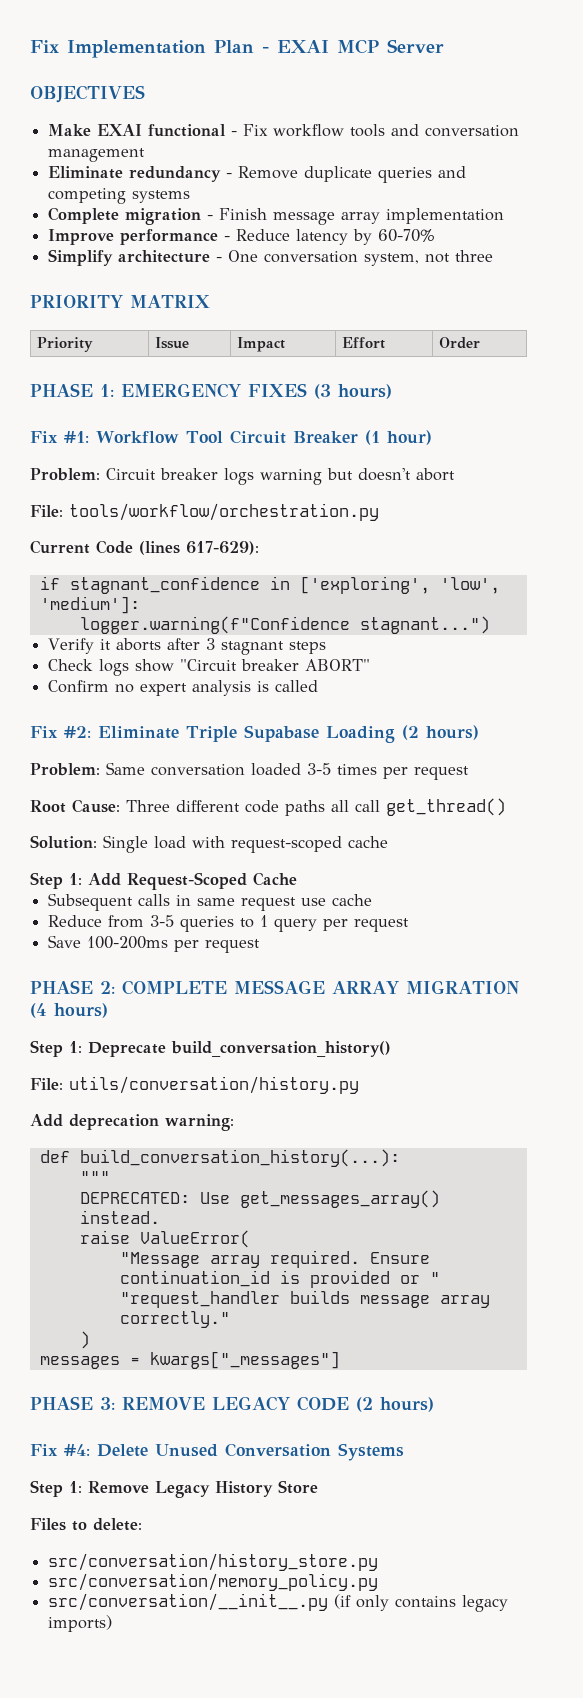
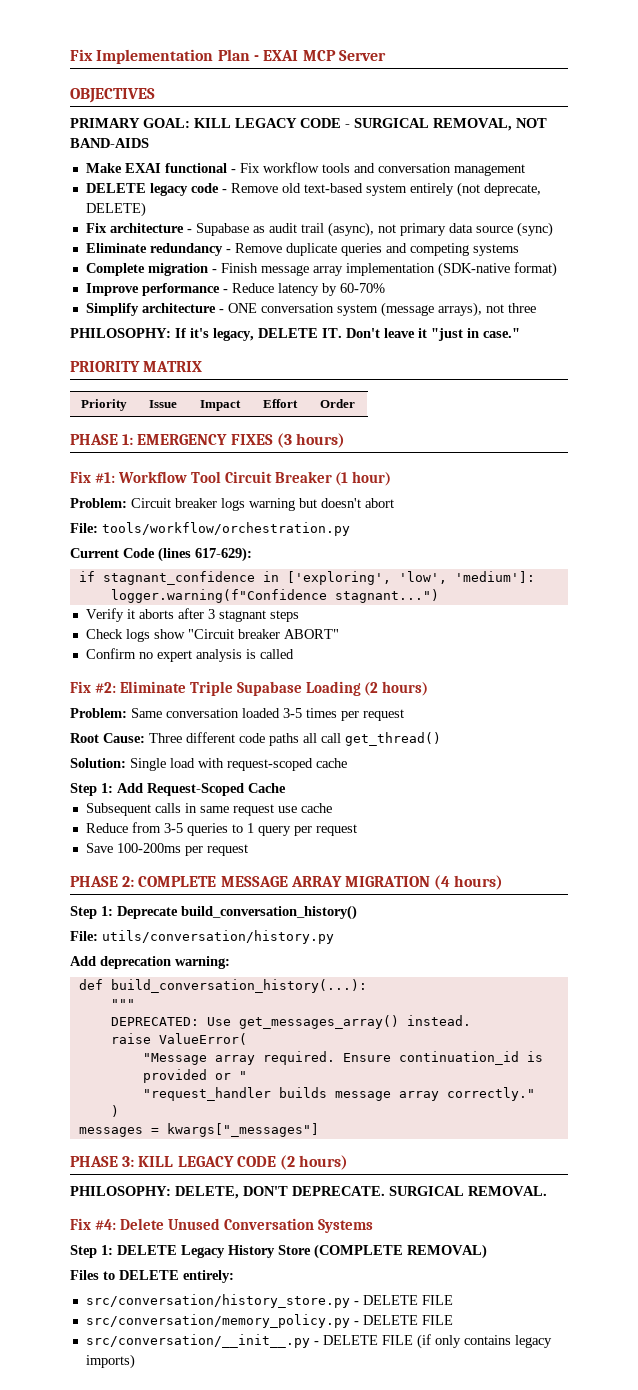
(145, 94) none -> [70,118,547,131] [70,138,149,148] // PRIMARY GOAL: KILL LEGACY CODE - SURGICAL REMOVAL, NOT BAND-AIDS
(146, 155) none -> [85,182,541,197] [85,202,146,217] [85,222,553,237] // DELETE legacy code - Remove old text-based system entirely (not deprecate, DELETE) // Fix architecture - Supabase as audit trail (async), not primary data source (sync)
(505, 216) none -> [437,262,557,277] (SDK-native format)
[228,250,494,266] One conversation system, not three -> [227,302,536,317] [70,328,520,341] ONE conversation system (message arrays), not three // PHILOSOPHY: If it's legacy, DELETE IT. Don't leave it "just in case."
[122,1397,205,1410] REMOVE -> [138,1156,174,1167] KILL
(434, 1404) none -> [70,1186,547,1199] // PHILOSOPHY: DELETE, DON'T DEPRECATE. SURGICAL REMOVAL.
[88,1481,149,1493] Remove -> [117,1245,177,1255] DELETE
(318, 1487) none -> [314,1244,487,1259] (COMPLETE REMOVAL)
[93,1518,142,1531] delete: -> [119,1270,234,1283] DELETE entirely:
[48,1573,379,1591] [48,1593,329,1611] // src/conversation/memory_policy.py // src/conversation/__init__.py -> [353,1295,453,1305] [85,1314,453,1328] [85,1334,413,1348] - DELETE FILE // src/conversation/memory_policy.py - DELETE FILE // src/conversation/__init__.py - DELETE FILE

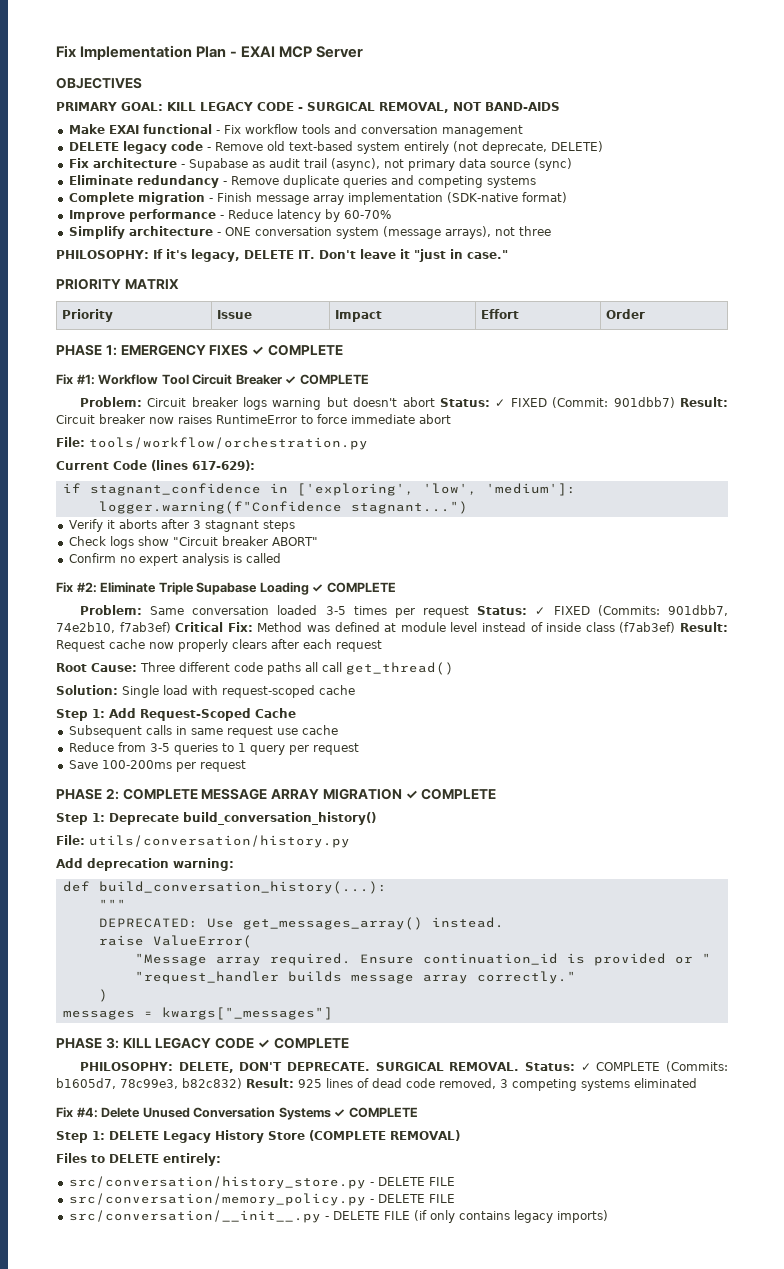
[276,433,345,448] (3 hours) -> [252,344,343,356] ✓ COMPLETE
[335,471,392,486] (1 hour) -> [285,374,369,385] ✓ COMPLETE
(394, 503) none -> [440,397,729,408] [56,414,451,424] Status: ✓ FIXED (Commit: 901dbb7) Result: Circuit breaker now raises RuntimeError to force immediate abort
[364,681,429,696] (2 hours) -> [312,582,396,593] ✓ COMPLETE
(404, 715) none -> [477,605,728,616] [56,622,729,633] [56,639,382,652] Status: ✓ FIXED (Commits: 901dbb7, 74e2b10, f7ab3ef) Critical Fix: Method was defined at module level instead of inside class (f7ab3ef) Result: Request cache now properly clears after each request
[434,875,504,890] (4 hours) -> [405,788,497,800] ✓ COMPLETE
[279,1155,349,1170] (2 hours) -> [257,1037,349,1049] ✓ COMPLETE
(547, 1191) none -> [524,1061,728,1072] [56,1078,697,1091] Status: ✓ COMPLETE (Commits: b1605d7, 78c99e3, b82c832) Result: 925 lines of dead code removed, 3 competing systems eliminated
(373, 1226) none -> [334,1107,418,1118] ✓ COMPLETE

